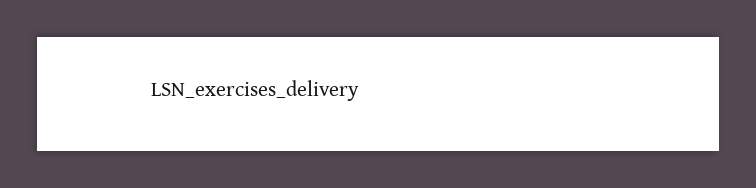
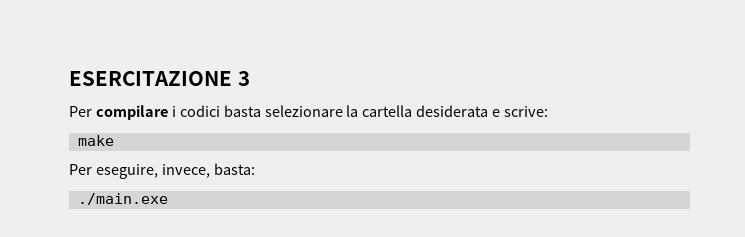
[151,80,359,101] LSN_exercises_delivery -> [69,71,250,86] [69,105,549,120] [77,135,114,146] [69,163,255,179] [77,193,168,205] ESERCITAZIONE 3 // Per compilare i codici basta selezionare la cartella desiderata e scrive: // make // Per eseguire, invece, basta: // ./main.exe

